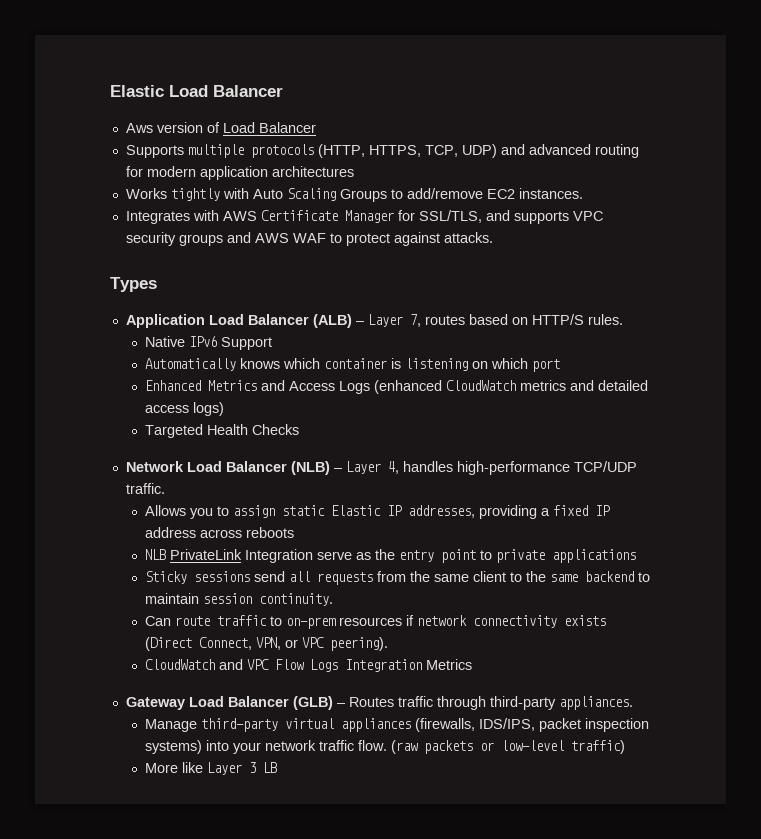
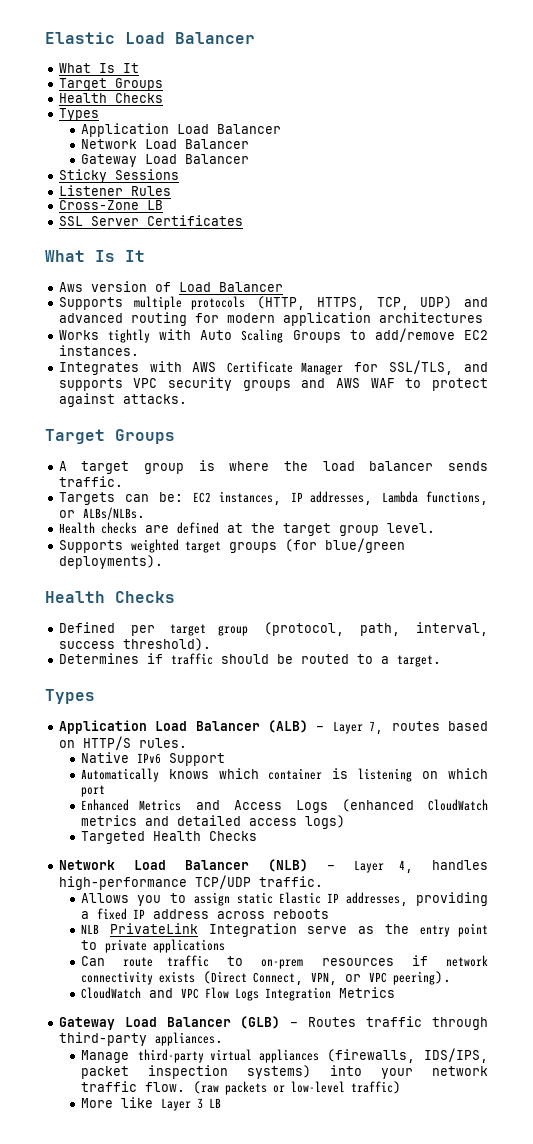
(283, 91) none -> [58,63,139,73] [58,78,163,91] [58,93,163,103] [58,108,99,121] [80,123,281,137] [80,139,249,149] [80,154,249,167] [58,169,179,183] [58,185,171,196] [58,200,163,210] [58,215,243,226] [45,250,145,262] // What Is It // Target Groups // Health Checks // Types // Application Load Balancer // Network Load Balancer // Gateway Load Balancer // Sticky Sessions // Listener Rules // Cross-Zone LB // SSL Server Certificates // What Is It
(493, 237) none -> [45,429,175,444] [58,460,488,474] [58,476,123,487] [58,491,488,505] [58,507,145,520] [58,522,435,536] [58,538,405,553] [58,555,163,569] [45,591,175,603] [58,622,488,636] [58,638,211,651] [58,653,441,667] // Target Groups // A target group is where the load balancer sends traffic. // Targets can be: EC2 instances, IP addresses, Lambda functions, or ALBs/NLBs. // Health checks are defined at the target group level. // Supports weighted target groups (for blue/green deployments). // Health Checks // Defined per target group (protocol, path, interval, success threshold). // Determines if traffic should be routed to a target.
[144,571,650,585] [144,593,333,606] // Sticky sessions send all requests from the same client to the same backend to maintain session continuity. -> (225, 946) none

